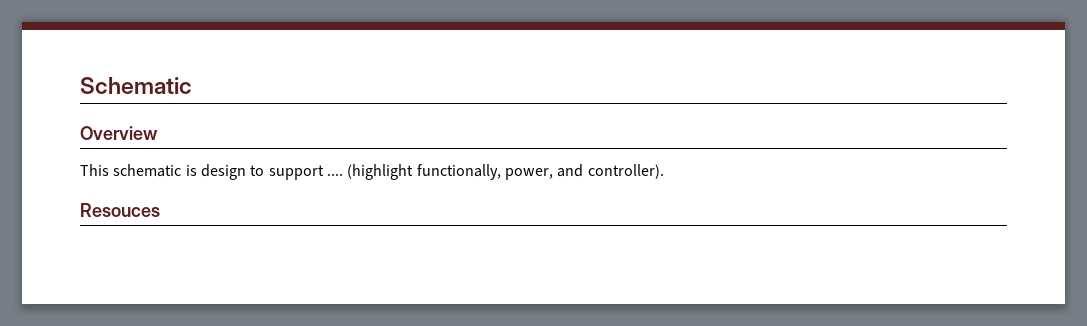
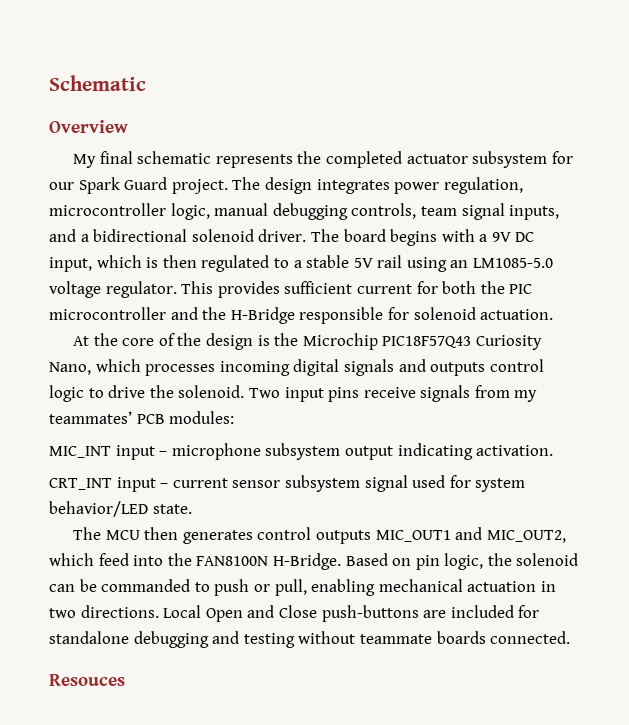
[80,164,664,180] This schematic is design to support .... (highlight functionally, power, and controller). -> [73,151,573,168] [49,177,523,194] [49,203,560,220] [49,229,535,246] [49,255,554,272] [49,281,533,298] [49,307,554,324] [73,333,542,350] [49,359,544,376] [49,385,538,402] [49,411,235,424] [49,443,554,460] [49,475,526,492] [49,501,192,517] [73,527,566,544] [49,553,579,570] [49,579,556,596] [49,605,540,622] [49,631,571,648] My final schematic represents the completed actuator subsystem for our Spark Guard project. The design integrates power regulation, microcontroller logic, manual debugging controls, team signal inputs, and a bidirectional solenoid driver. The board begins with a 9V DC input, which is then regulated to a stable 5V rail using an LM1085-5.0 voltage regulator. This provides sufficient current for both the PIC microcontroller and the H-Bridge responsible for solenoid actuation. // At the core of the design is the Microchip PIC18F57Q43 Curiosity Nano, which processes incoming digital signals and outputs control logic to drive the solenoid. Two input pins receive signals from my teammates’ PCB modules: // MIC_INT input – microphone subsystem output indicating activation. // CRT_INT input – current sensor subsystem signal used for system behavior/LED state. // The MCU then generates control outputs MIC_OUT1 and MIC_OUT2, which feed into the FAN8100N H-Bridge. Based on pin logic, the solenoid can be commanded to push or pull, enabling mechanical actuation in two directions. Local Open and Close push-buttons are included for standalone debugging and testing without teammate boards connected.

